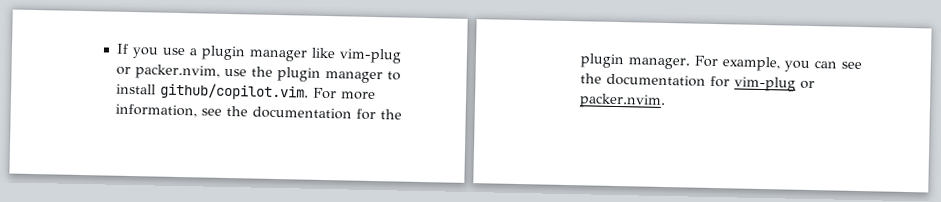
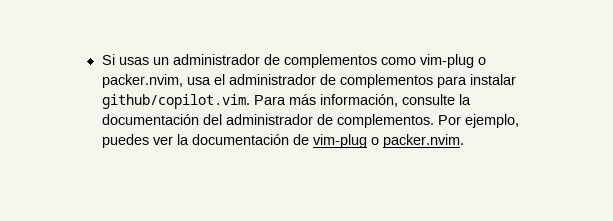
[115,43,402,64] [115,64,401,84] [115,82,376,101] [114,103,402,121] [579,53,862,72] [579,73,815,92] If you use a plugin manager like vim-plug or packer.nvim, use the plugin manager to install github/copilot.vim. For more information, see the documentation for the plugin manager. For example, you can see the documentation for vim-plug or -> [101,54,486,68] [101,74,516,88] [101,94,471,109] [101,114,519,128] [101,134,379,148] Si usas un administrador de complementos como vim-plug o packer.nvim, usa el administrador de complementos para instalar github/copilot.vim. Para más información, consulte la documentación del administrador de complementos. Por ejemplo, puedes ver la documentación de vim-plug o

